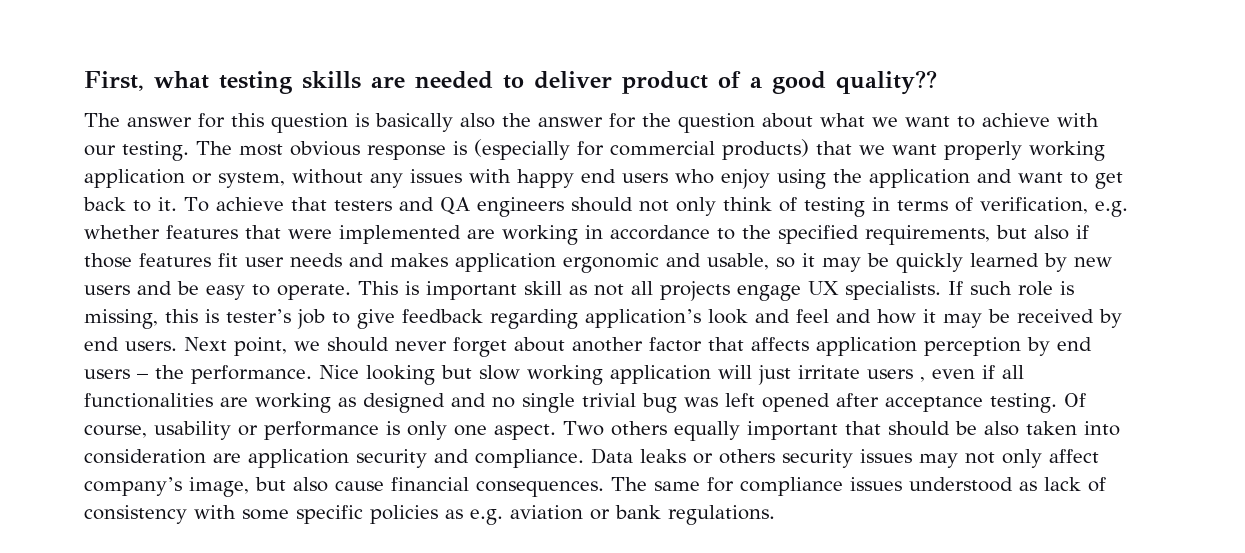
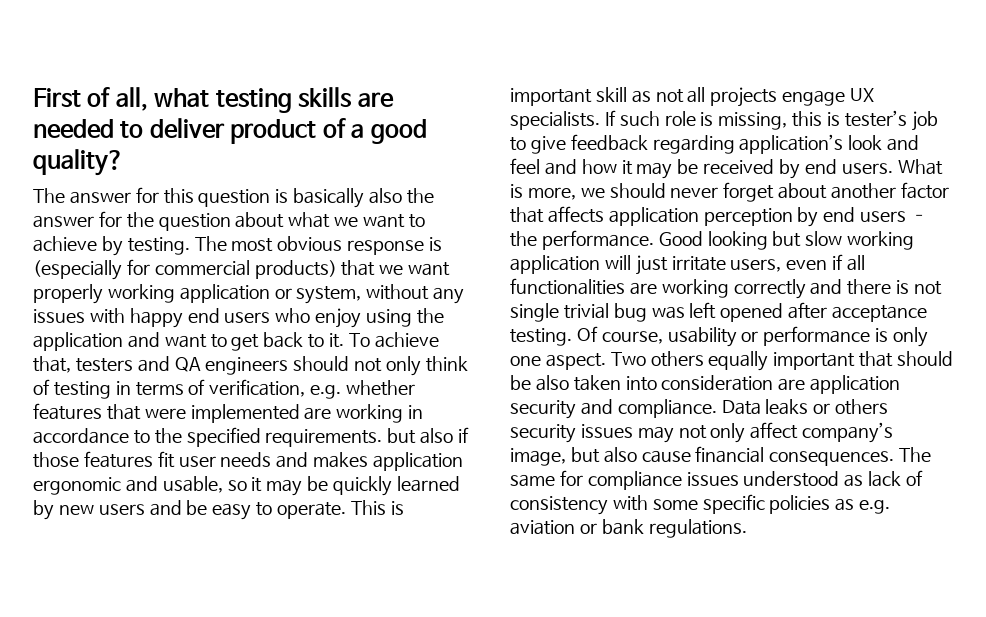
[84,71,144,91] First, -> [33,87,148,111] First of all,
[836,70,937,95] quality?? -> [33,149,124,176] quality?
[1057,113,1099,127] [84,145,116,156] with our -> [101,236,123,256] by
[290,197,327,211] that -> [33,356,71,373] that,
[865,225,990,245] requirements, -> [265,429,383,447] requirements.
[184,337,287,356] Next point, -> [897,159,943,175] [510,184,576,200] What is more,
[319,365,359,379] Nice -> [658,231,703,246] Good
[867,369,925,382] users , -> [730,259,782,272] users,
[338,393,515,413] as designed and no -> [733,279,943,299] correctly and there is not

